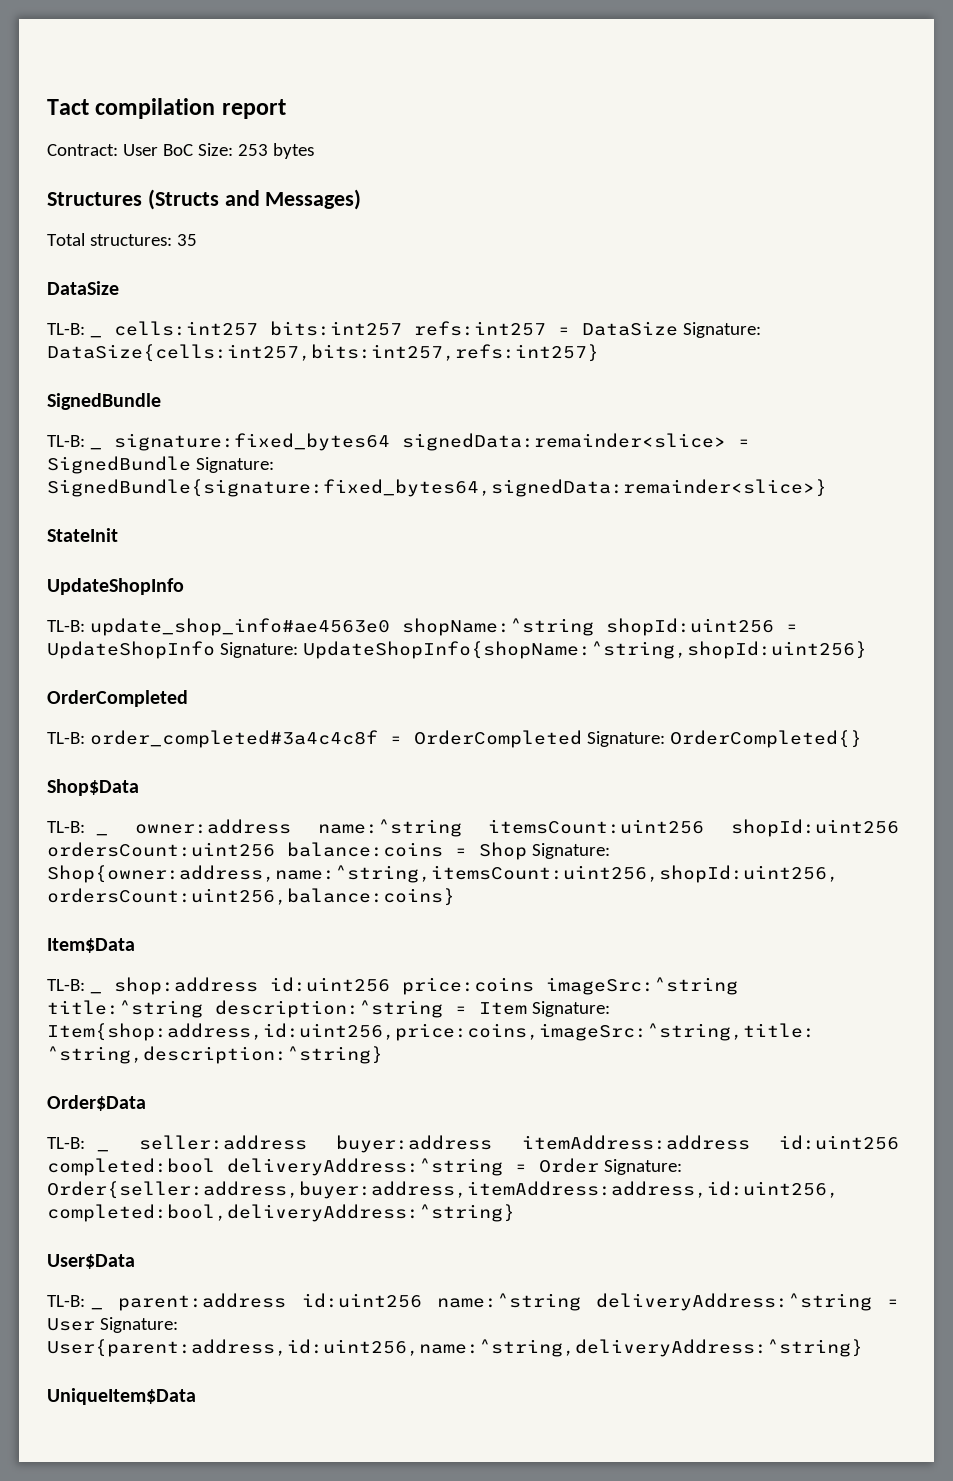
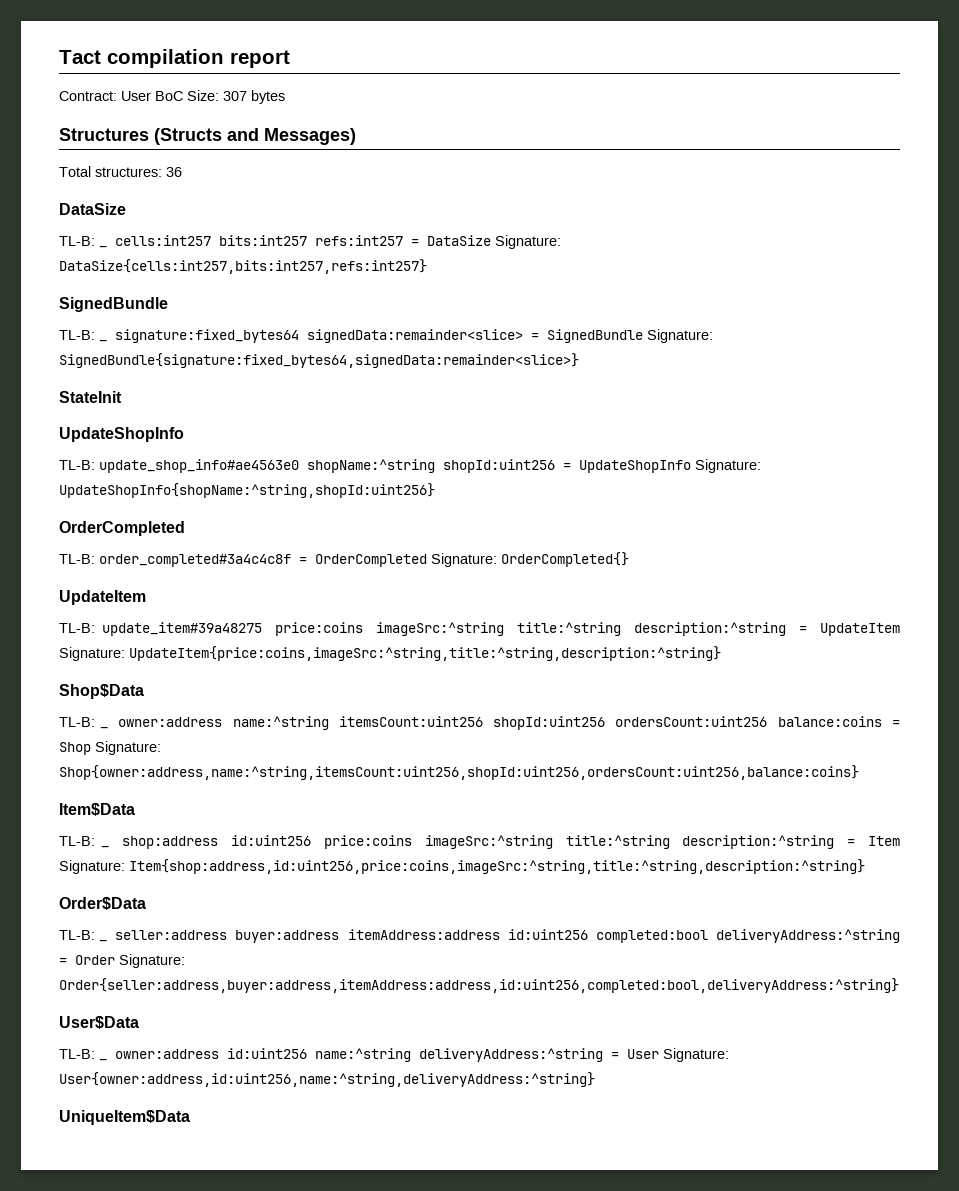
[237,144,268,156] 253 -> [223,91,247,101] 307
[176,234,197,246] 35 -> [166,167,182,177] 36
(862, 739) none -> [59,590,146,605] [59,622,901,636] [59,646,721,661] // UpdateItem // TL-B: update_item#39a48275 price:coins imageSrc:^string title:^string description:^string = UpdateItem Signature: UpdateItem{price:coins,imageSrc:^string,title:^string,description:^string}
[118,1293,287,1311] parent:address -> [115,1049,219,1059] owner:address
[47,1339,863,1357] User{parent:address,id:uint256,name:^string,deliveryAddress:^string} -> [59,1072,595,1087] User{owner:address,id:uint256,name:^string,deliveryAddress:^string}

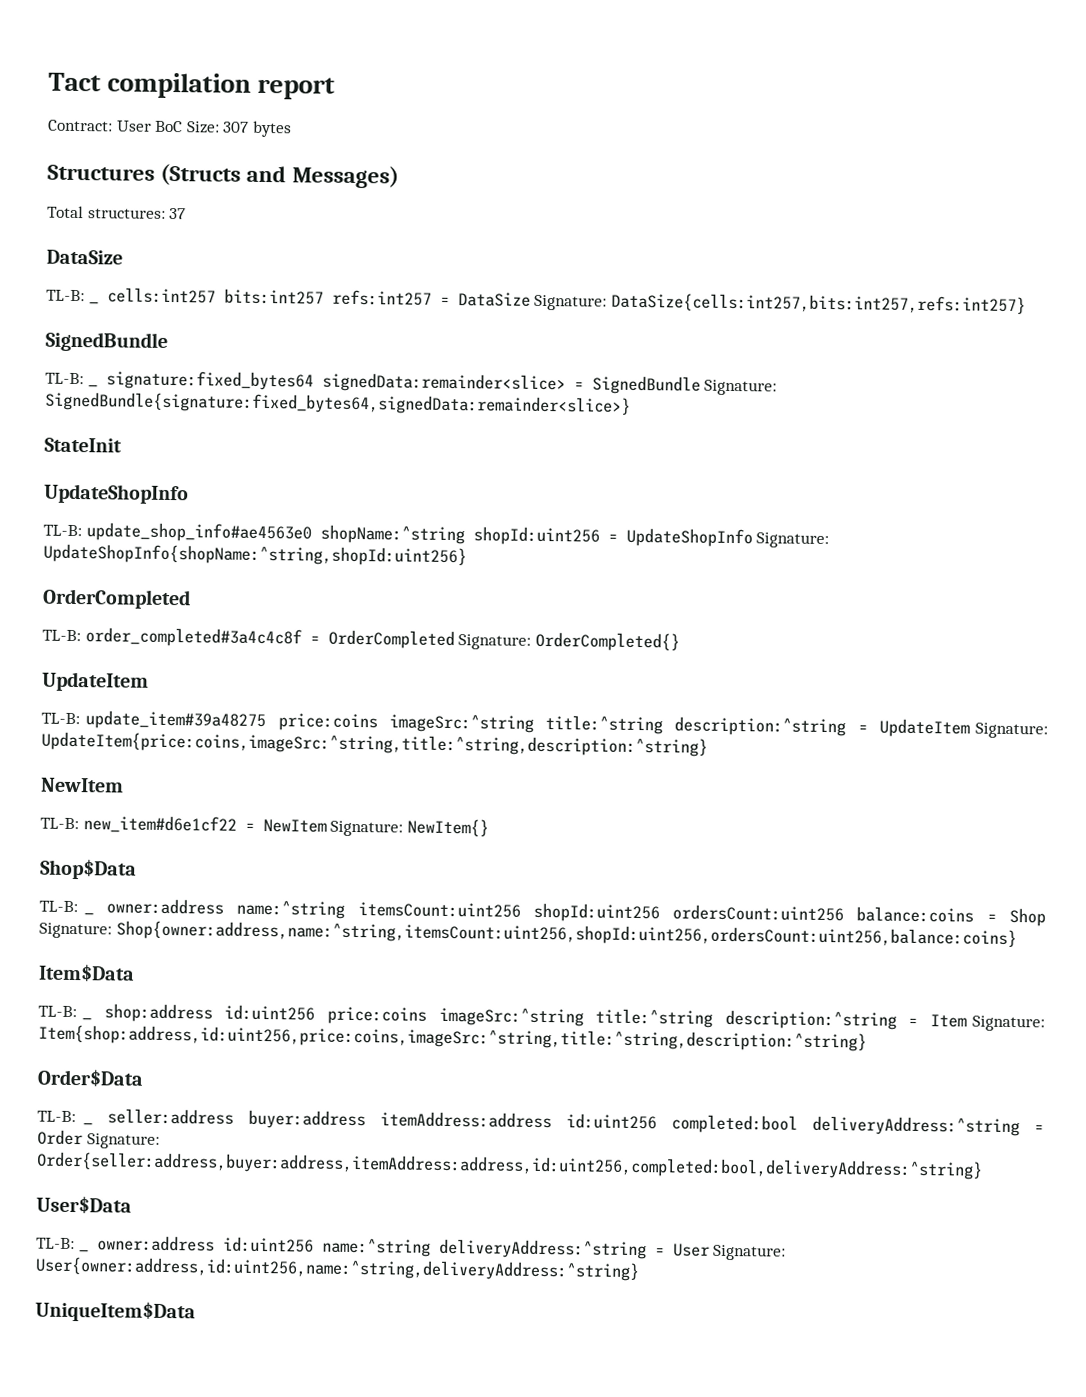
[166,167,182,177] 36 -> [169,207,187,220] 37
(721, 653) none -> [40,777,124,793] [40,815,489,837] // NewItem // TL-B: new_item#d6e1cf22 = NewItem Signature: NewItem{}

